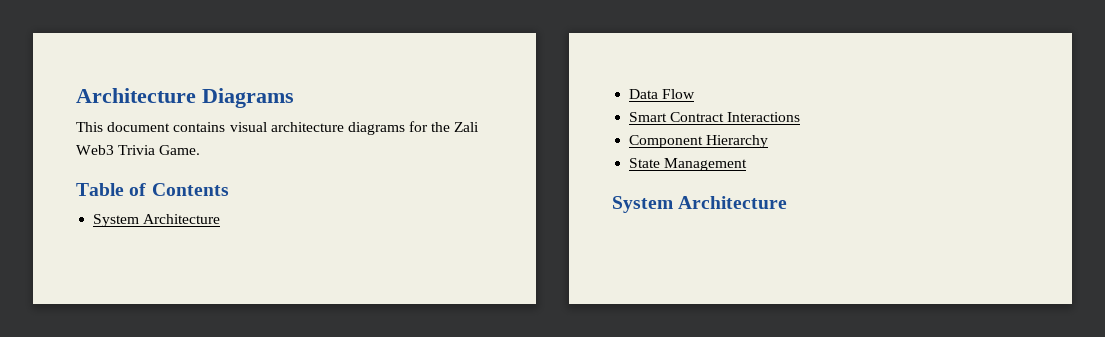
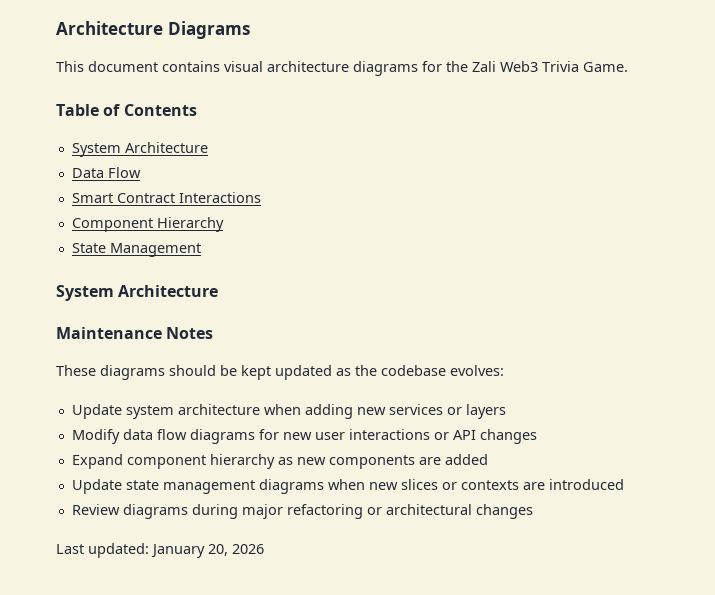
(788, 202) none -> [56,327,214,339] [56,365,504,380] [71,404,506,419] [71,429,537,444] [71,454,488,469] [71,479,624,494] [71,504,533,519] [56,543,264,558] // Maintenance Notes // These diagrams should be kept updated as the codebase evolves: // Update system architecture when adding new services or layers // Modify data flow diagrams for new user interactions or API changes // Expand component hierarchy as new components are added // Update state management diagrams when new slices or contexts are introduced // Review diagrams during major refactoring or architectural changes // Last updated: January 20, 2026

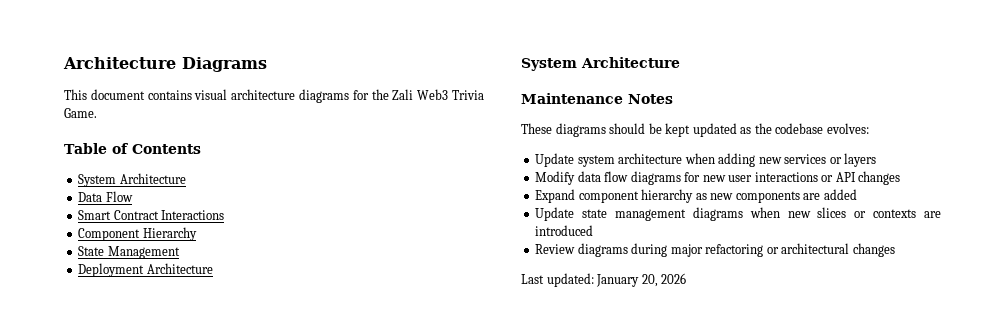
(201, 250) none -> [78,263,213,277] // Deployment Architecture

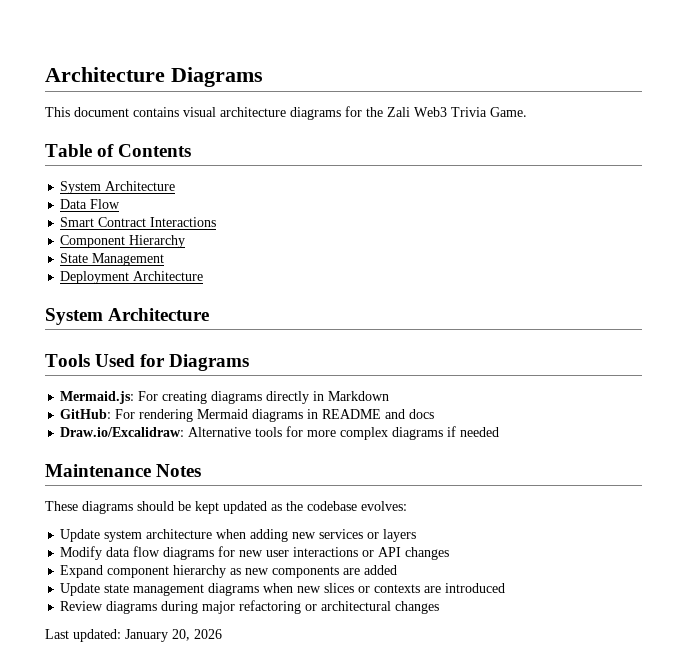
(680, 62) none -> [45,354,250,371] [60,391,390,404] [60,409,435,422] [60,426,500,440] // Tools Used for Diagrams // Mermaid.js: For creating diagrams directly in Markdown // GitHub: For rendering Mermaid diagrams in README and docs // Draw.io/Excalidraw: Alternative tools for more complex diagrams if needed

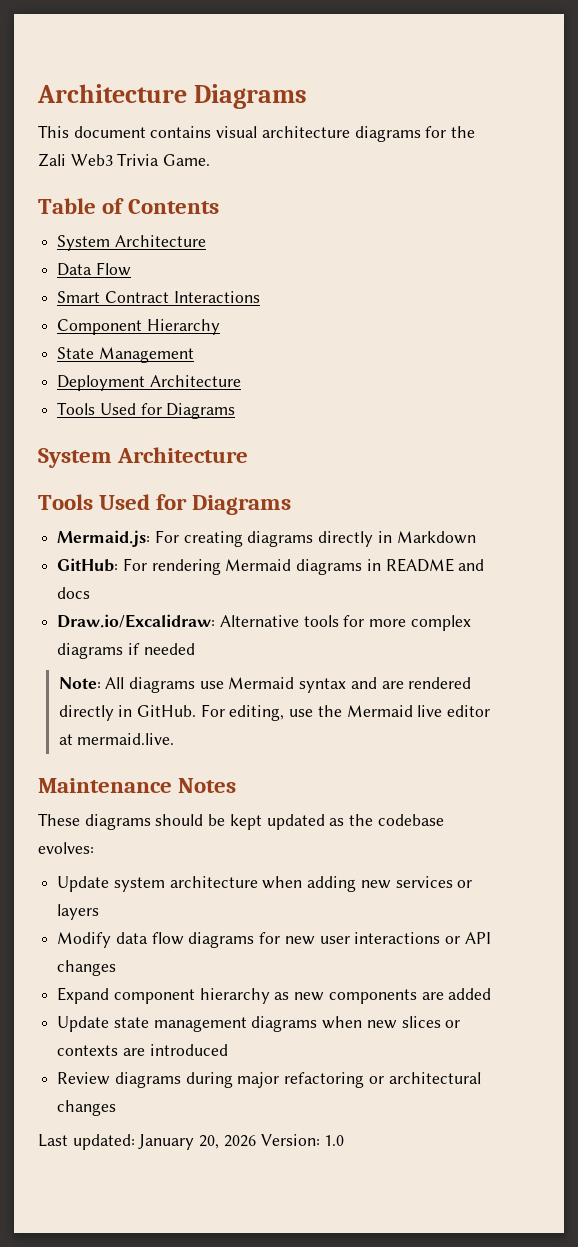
(204, 276) none -> [57,402,236,419] // Tools Used for Diagrams
(500, 432) none -> [58,677,472,693] [58,704,491,721] [58,733,175,745] // Note: All diagrams use Mermaid syntax and are rendered directly in GitHub. For editing, use the Mermaid live editor at mermaid.live.
(222, 634) none -> [260,1134,345,1146] Version: 1.0

